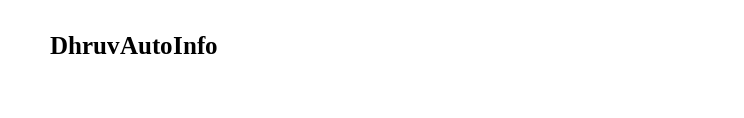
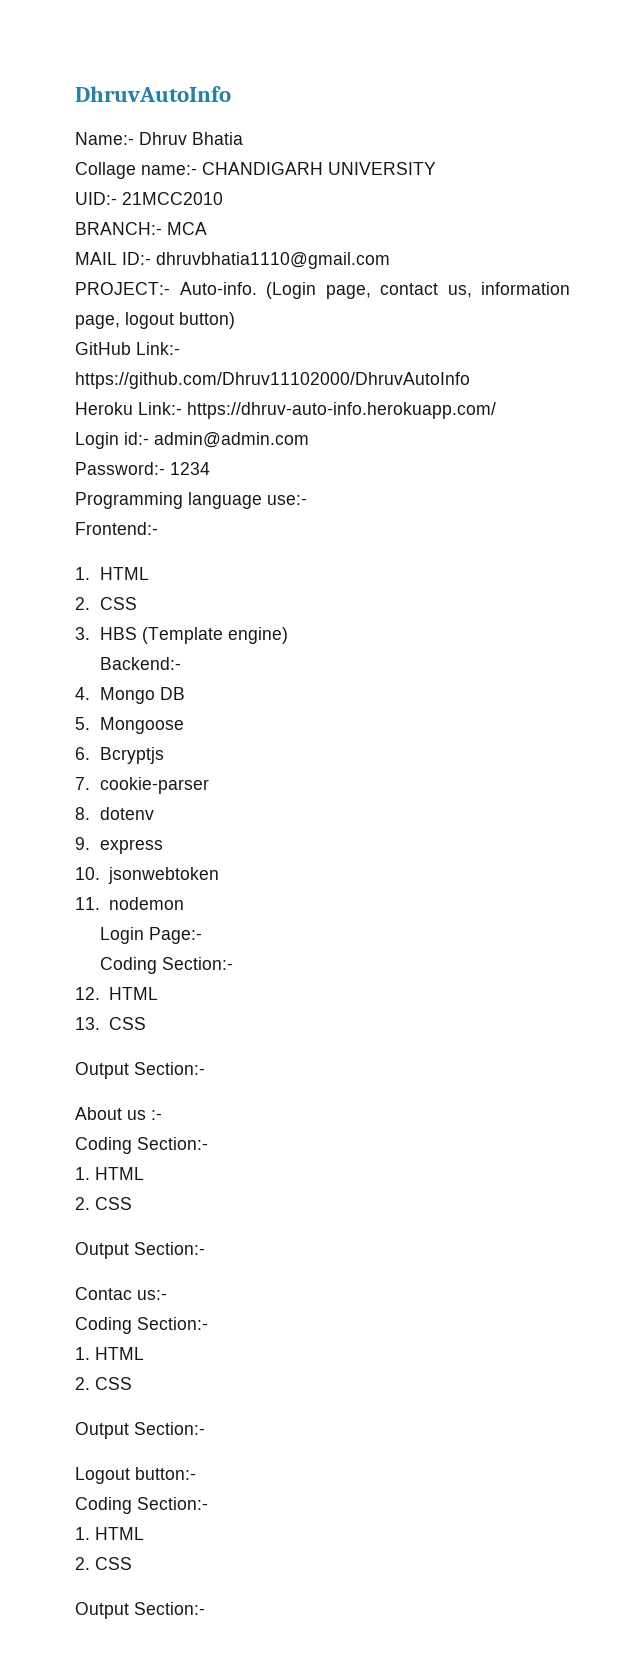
(218, 45) none -> [75,132,243,145] [75,162,436,179] [75,192,223,205] [75,222,207,235] [75,252,390,269] [75,282,570,299] [75,312,235,329] [75,342,180,355] [75,372,470,389] [75,402,496,419] [75,432,309,449] [75,462,210,475] [75,492,307,509] [75,522,158,535] [75,567,150,580] [75,597,138,610] [75,627,289,644] [100,657,182,670] [75,687,186,704] [75,717,185,734] [75,747,165,764] [75,777,210,794] [75,807,155,820] [75,837,164,854] [75,867,219,884] [75,897,184,910] [100,927,203,944] [100,957,234,974] [75,987,158,1000] [75,1017,146,1030] [75,1062,205,1079] [75,1107,162,1120] [75,1137,208,1154] [75,1167,144,1180] [75,1197,132,1210] [75,1242,205,1259] [75,1287,167,1300] [75,1317,208,1334] [75,1347,144,1360] [75,1377,132,1390] [75,1422,205,1439] [75,1467,196,1484] [75,1497,208,1514] [75,1527,144,1540] [75,1557,132,1570] [75,1602,205,1619] // Name:- Dhruv Bhatia // Collage name:- CHANDIGARH UNIVERSITY // UID:- 21MCC2010 // BRANCH:- MCA // MAIL ID:- dhruvbhatia1110@gmail.com // PROJECT:- Auto-info. (Login page, contact us, information page, logout button) // GitHub Link:- https://github.com/Dhruv11102000/DhruvAutoInfo // Heroku Link:- https://dhruv-auto-info.herokuapp.com/ // Login id:- admin@admin.com // Password:- 1234 // Programming language use:- // Frontend:- // 1. HTML // 2. CSS // 3. HBS (Template engine) // Backend:- // 4. Mongo DB // 5. Mongoose // 6. Bcryptjs // 7. cookie-parser // 8. dotenv // 9. express // 10. jsonwebtoken // 11. nodemon // Login Page:- // Coding Section:- // 12. HTML // 13. CSS // Output Section:- // About us :- // Coding Section:- // 1. HTML // 2. CSS // Output Section:- // Contac us:- // Coding Section:- // 1. HTML // 2. CSS // Output Section:- // Logout button:- // Coding Section:- // 1. HTML // 2. CSS // Output Section:-

